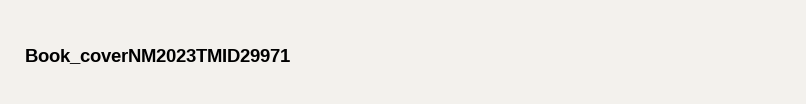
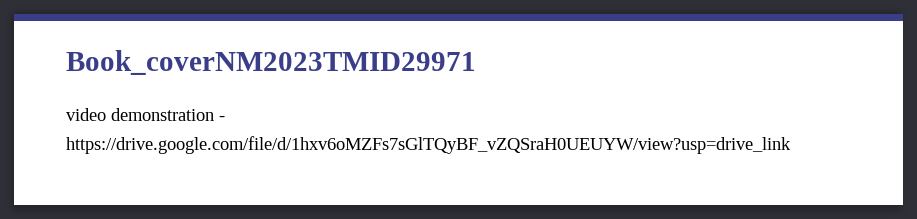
(290, 56) none -> [66,108,225,121] [66,136,791,154] // video demonstration - https://drive.google.com/file/d/1hxv6oMZFs7sGlTQyBF_vZQSraH0UEUYW/view?usp=drive_link

